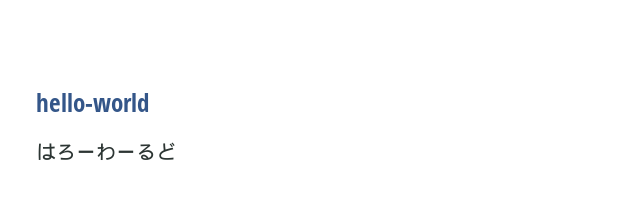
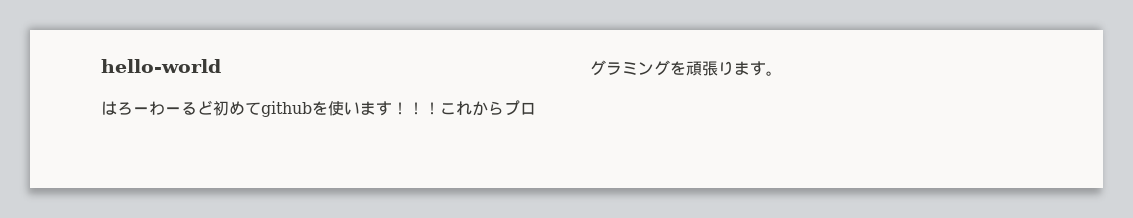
(176, 151) none -> [213,100,536,117] [590,60,782,76] 初めてgithubを使います！！！これからプログラミングを頑張ります。

